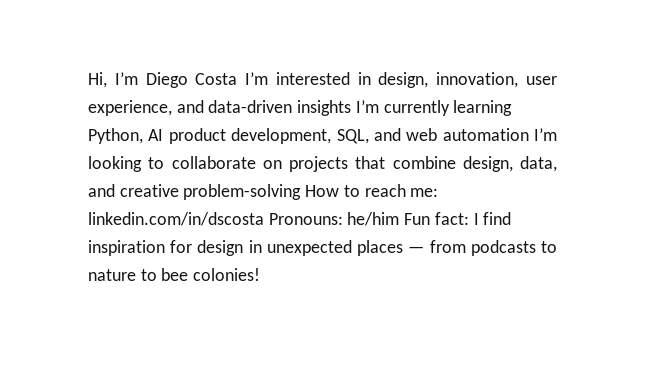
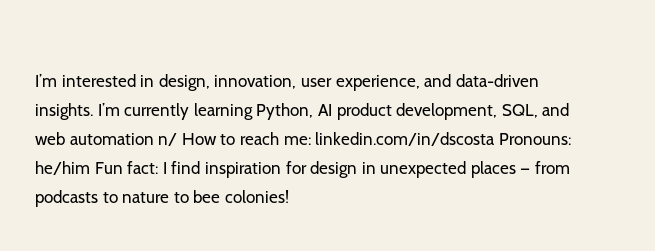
[88,72,238,88] Hi, I’m Diego Costa -> (35, 80) none
[297,100,352,116] insights -> [35,103,93,120] insights.
[534,128,557,141] [88,156,557,172] [88,184,302,200] I’m looking to collaborate on projects that combine design, data, and creative problem-solving -> [158,133,178,146] n/

